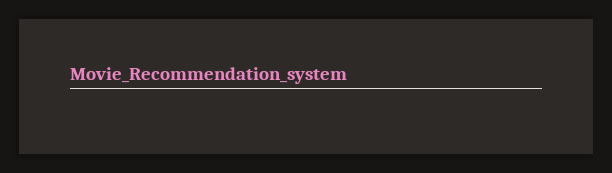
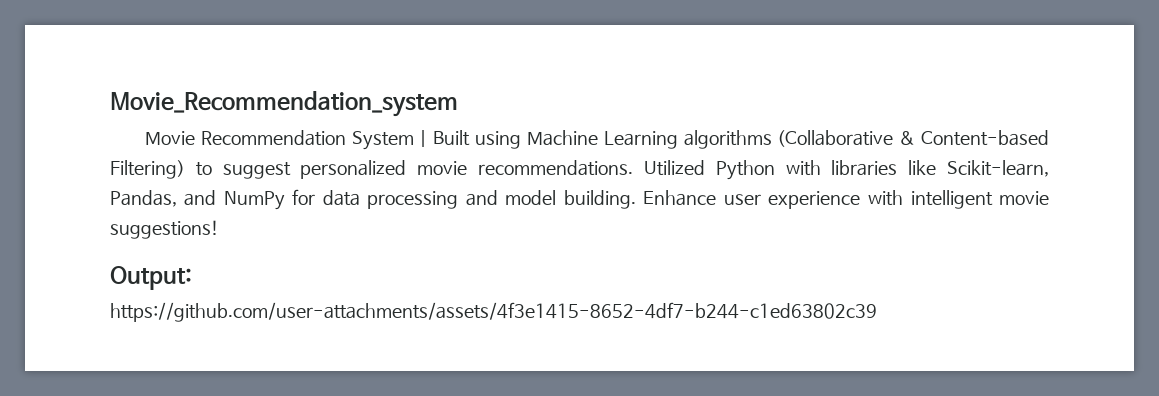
(347, 75) none -> [144,130,1050,150] [110,160,1050,180] [110,189,1049,210] [110,220,219,239] [110,266,192,290] [110,302,877,322] // Movie Recommendation System | Built using Machine Learning algorithms (Collaborative & Content-based Filtering) to suggest personalized movie recommendations. Utilized Python with libraries like Scikit-learn, Pandas, and NumPy for data processing and model building. Enhance user experience with intelligent movie suggestions! // Output: // https://github.com/user-attachments/assets/4f3e1415-8652-4df7-b244-c1ed63802c39

